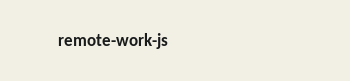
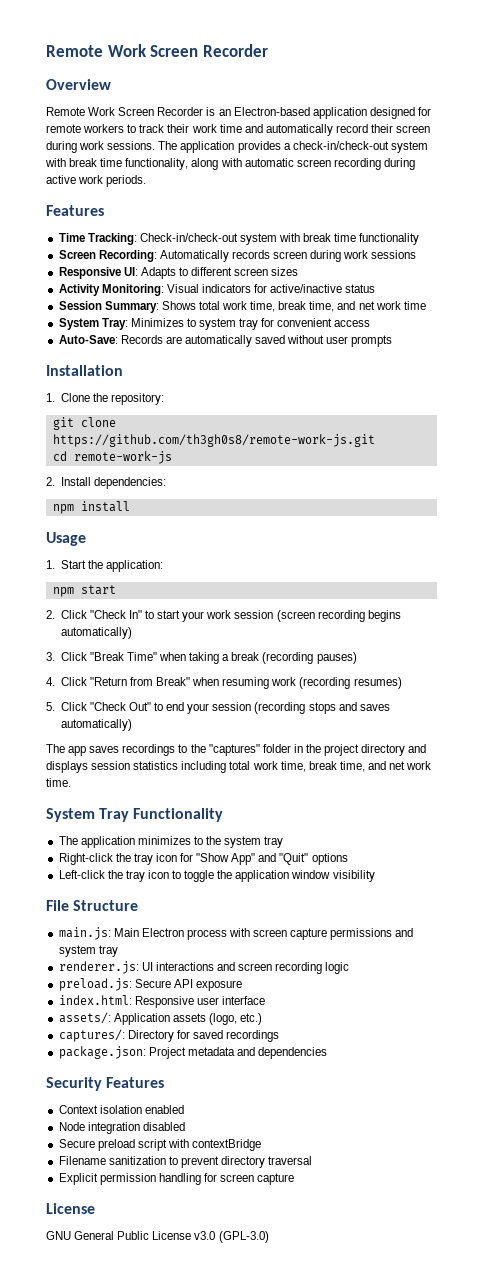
[58,33,168,49] remote-work-js -> [46,44,268,57] [46,79,111,90] [46,107,431,119] [46,124,431,136] [46,141,428,153] [45,158,415,170] [46,175,147,187] [46,205,104,216] [58,233,420,245] [58,250,417,262] [58,267,299,279] [58,284,376,296] [58,301,426,313] [58,318,371,330] [58,335,393,347] [46,365,123,376] [46,393,164,405] [52,417,116,430] [52,434,375,447] [52,451,172,464] [46,477,166,489] [52,501,130,514] [46,532,86,546] [46,560,163,572] [52,585,116,597] [46,610,401,622] [60,627,132,639] [46,652,357,664] [46,677,402,689] [46,702,390,714] [60,719,132,731] [46,744,427,756] [46,761,432,773] [46,778,71,787] [46,808,224,822] [58,836,284,848] [58,853,348,865] [58,870,375,882] [46,900,139,911] [58,927,414,940] [58,945,118,957] [58,961,350,974] [58,978,242,991] [58,995,265,1008] [58,1012,263,1025] [58,1029,280,1042] [58,1046,328,1059] [46,1077,165,1091] [58,1105,184,1114] [58,1122,185,1134] [58,1139,262,1151] [58,1156,313,1168] [58,1173,295,1185] [46,1203,95,1214] [46,1231,269,1243] Remote Work Screen Recorder // Overview // Remote Work Screen Recorder is an Electron-based application designed for remote workers to track their work time and automatically record their screen during work sessions. The application provides a check-in/check-out system with break time functionality, along with automatic screen recording during active work periods. // Features // Time Tracking: Check-in/check-out system with break time functionality // Screen Recording: Automatically records screen during work sessions // Responsive UI: Adapts to different screen sizes // Activity Monitoring: Visual indicators for active/inactive status // Session Summary: Shows total work time, break time, and net work time // System Tray: Minimizes to system tray for convenient access // Auto-Save: Records are automatically saved without user prompts // Installation // 1. Clone the repository: // git clone https://github.com/th3gh0s8/remote-work-js.git // cd remote-work-js // 2. Install dependencies: // npm install // Usage // 1. Start the application: // npm start // 2. Click "Check In" to start your work session (screen recording begins automatically) // 3. Click "Break Time" when taking a break (recording pauses) // 4. Click "Return from Break" when resuming work (recording resumes) // 5. Click "Check Out" to end your session (recording stops and saves automatically) // The app saves recordings to the "captures" folder in the project directory and displays session statistics including total work time, break time, and net work time. // System Tray Functionality // The application minimizes to the system tray // Right-click the tray icon for "Show App" and "Quit" options // Left-click the tray icon to toggle the application window visibility // File Structure // main.js: Main Electron process with screen capture permissions and system tray // renderer.js: UI interactions and screen recording logic // preload.js: Secure API exposure // index.html: Responsive user interface // assets/: Application assets (logo, etc.) // captures/: Directory for saved recordings // package.json: Project metadata and dependencies // Security Features // Context isolation enabled // Node integration disabled // Secure preload script with contextBridge // Filename sanitization to prevent directory traversal // Explicit permission handling for screen capture // License // GNU General Public License v3.0 (GPL-3.0)

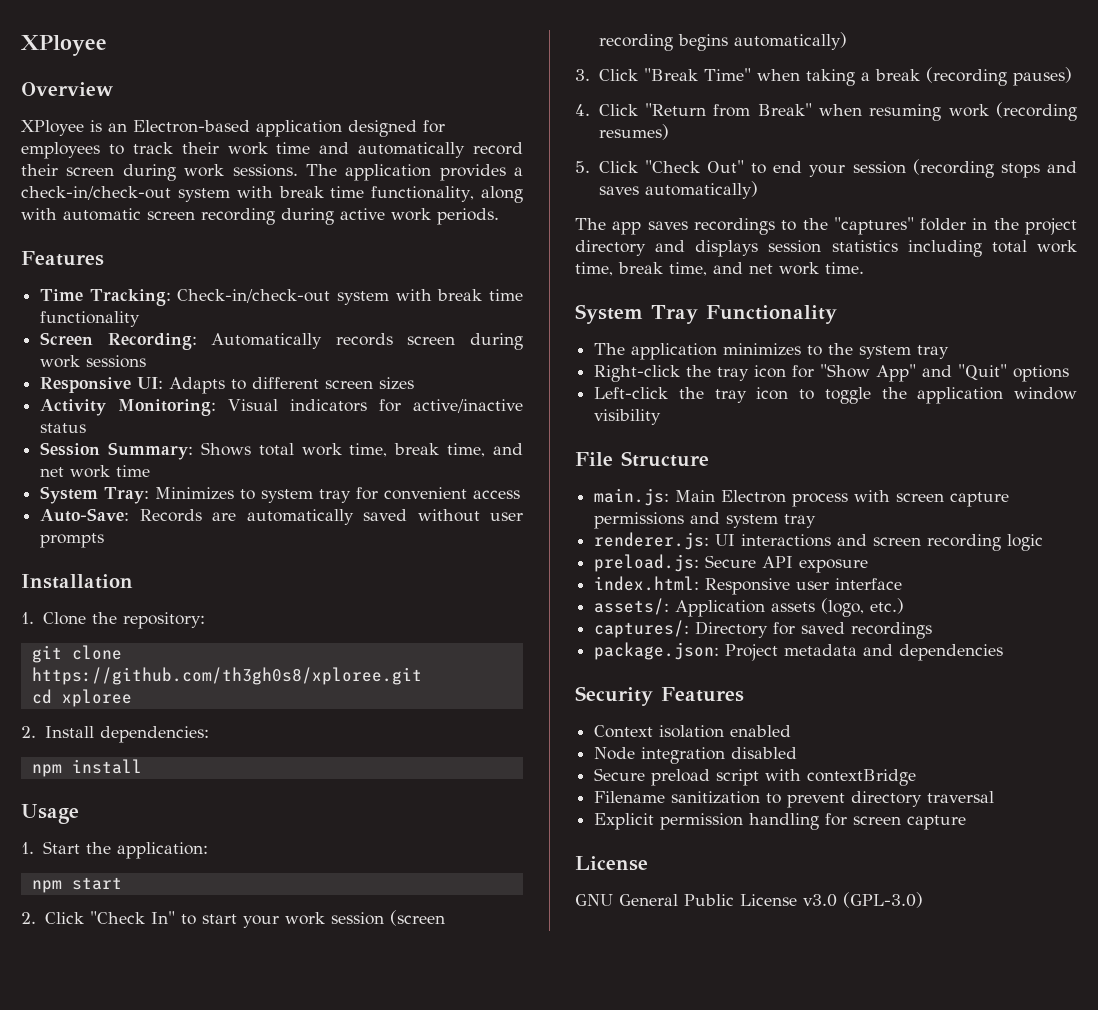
[46,44,268,57] [46,79,111,90] [46,107,204,116] Remote Work Screen Recorder // Overview // Remote Work Screen Recorder -> [21,35,107,56] [21,82,113,96] [21,120,84,136] XPloyee // Overview // XPloyee
[46,124,125,133] remote workers -> [21,142,100,159] employees
[52,434,375,447] https://github.com/th3gh0s8/remote-work-js.git -> [31,667,422,685] https://github.com/th3gh0s8/xploree.git
[73,451,172,464] remote-work-js -> [61,689,132,707] xploree

